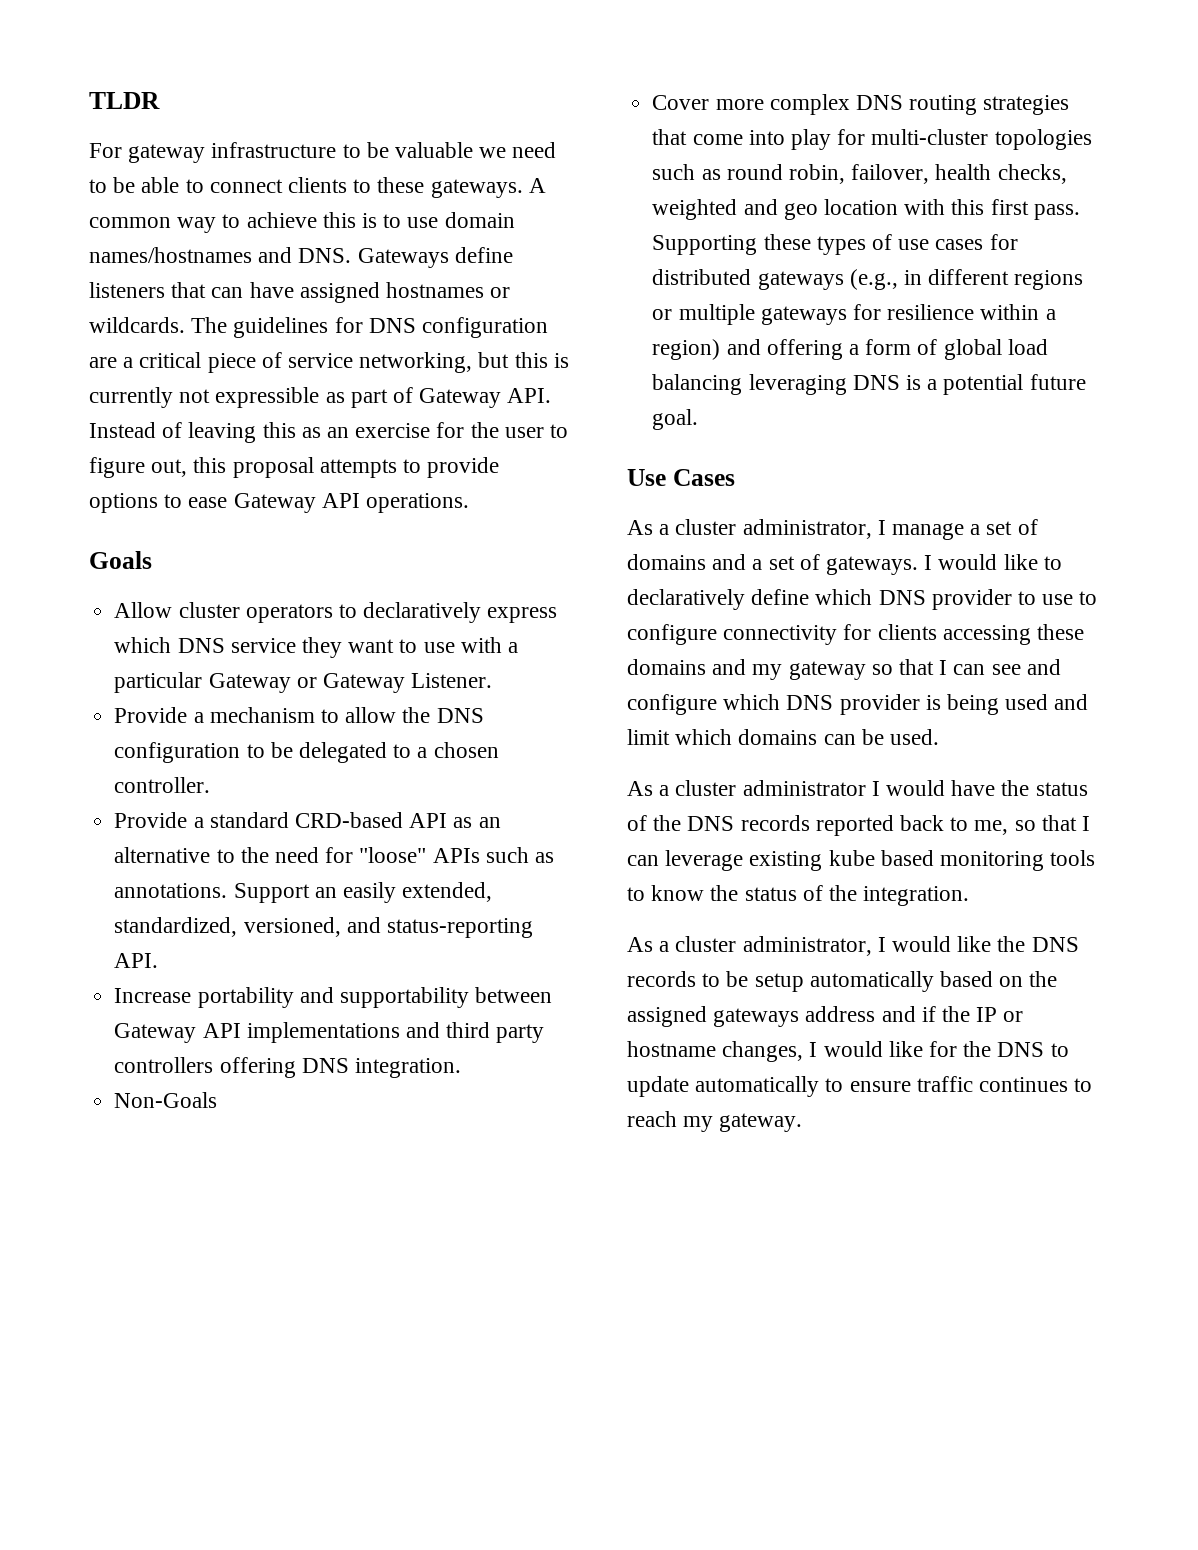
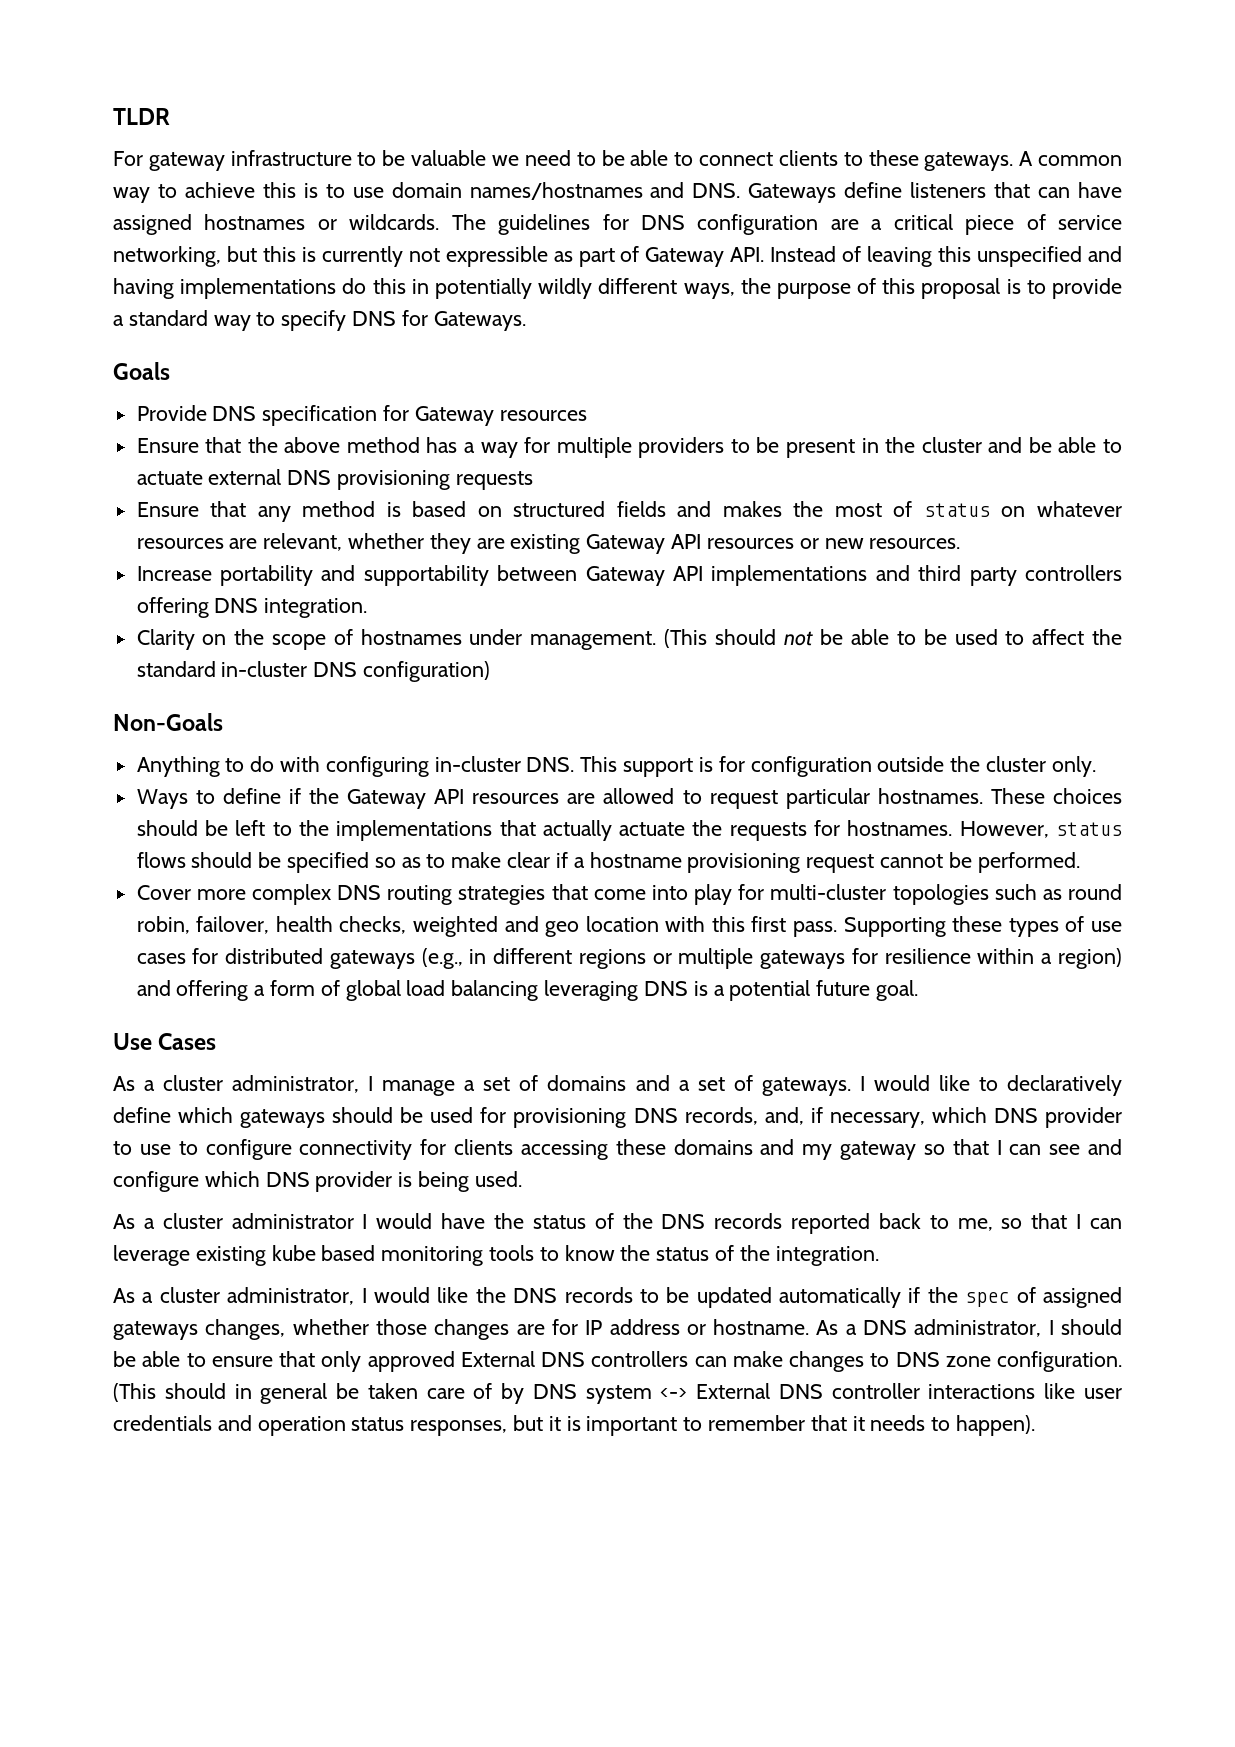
[301,422,569,438] [89,457,188,478] as an exercise for the user to figure out, -> [977,246,1123,267] [113,278,877,299] unspecified and having implementations do this in potentially wildly different ways, the purpose of
[319,459,397,478] attempts -> [1006,279,1021,294] is
[89,493,470,513] [89,551,152,569] [114,602,558,623] [114,637,518,658] [114,672,493,693] [114,707,484,723] [114,742,499,763] [114,777,211,793] [114,812,501,828] [114,847,554,863] [114,882,493,903] [114,917,533,938] [114,953,159,968] options to ease Gateway API operations. // Goals // Allow cluster operators to declaratively express which DNS service they want to use with a particular Gateway or Gateway Listener. // Provide a mechanism to allow the DNS configuration to be delegated to a chosen controller. // Provide a standard CRD-based API as an alternative to the need for "loose" APIs such as annotations. Support an easily extended, standardized, versioned, and status-reporting API. -> [113,310,526,331] [113,362,170,380] [136,405,587,426] [136,437,1122,458] [136,469,533,490] [136,501,1123,522] [136,533,961,554] a standard way to specify DNS for Gateways. // Goals // Provide DNS specification for Gateway resources // Ensure that the above method has a way for multiple providers to be present in the cluster and be able to actuate external DNS provisioning requests // Ensure that any method is based on structured fields and makes the most of status on whatever resources are relevant, whether they are existing Gateway API resources or new resources.
[114,1092,218,1108] Non-Goals -> [136,629,1122,650] [136,661,491,682] [113,713,223,731] [136,756,1096,777] [136,788,1122,809] [136,820,1122,841] [136,852,1080,873] Clarity on the scope of hostnames under management. (This should not be able to be used to affect the standard in-cluster DNS configuration) // Non-Goals // Anything to do with configuring in-cluster DNS. This support is for configuration outside the cluster only. // Ways to define if the Gateway API resources are allowed to request particular hostnames. These choices should be left to the implementations that actually actuate the requests for hostnames. However, status flows should be specified so as to make clear if a hostname provisioning request cannot be performed.
(873, 597) none -> [240,1107,987,1128] gateways should be used for provisioning DNS records, and, if necessary, which
[1005,694,1089,710] [627,729,884,745] used and limit which domains can be -> (470, 1181) none
[754,971,1058,992] [627,1006,1024,1027] [627,1041,1069,1062] [627,1076,1093,1097] [627,1111,803,1132] setup automatically based on the assigned gateways address and if the IP or hostname changes, I would like for the DNS to update automatically to ensure traffic continues to reach my gateway. -> [696,1287,1122,1308] [113,1319,1122,1340] [113,1351,1122,1372] [113,1383,1122,1404] [113,1415,1036,1436] updated automatically if the spec of assigned gateways changes, whether those changes are for IP address or hostname. As a DNS administrator, I should be able to ensure that only approved External DNS controllers can make changes to DNS zone configuration. (This should in general be taken care of by DNS system <-> External DNS controller interactions like user credentials and operation status responses, but it is important to remember that it needs to happen).

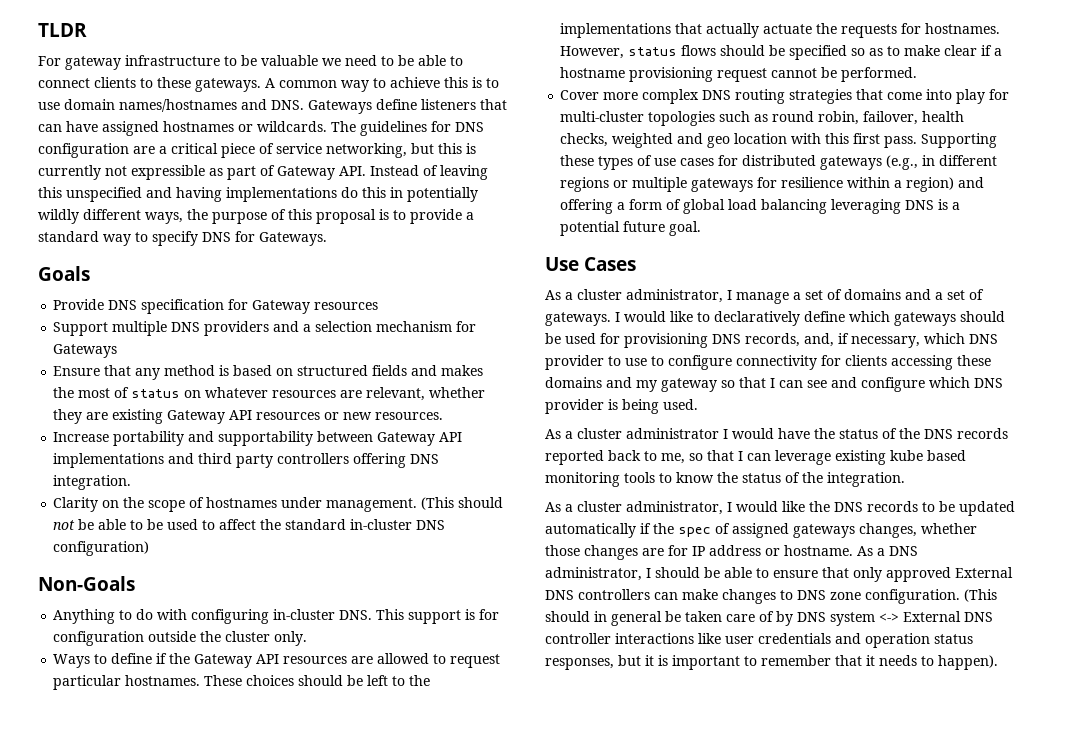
[136,437,1122,458] [136,469,533,490] Ensure that the above method has a way for multiple providers to be present in the cluster and be able to actuate external DNS provisioning requests -> [53,321,477,336] [53,344,118,358] Support multiple DNS providers and a selection mechanism for Gateways

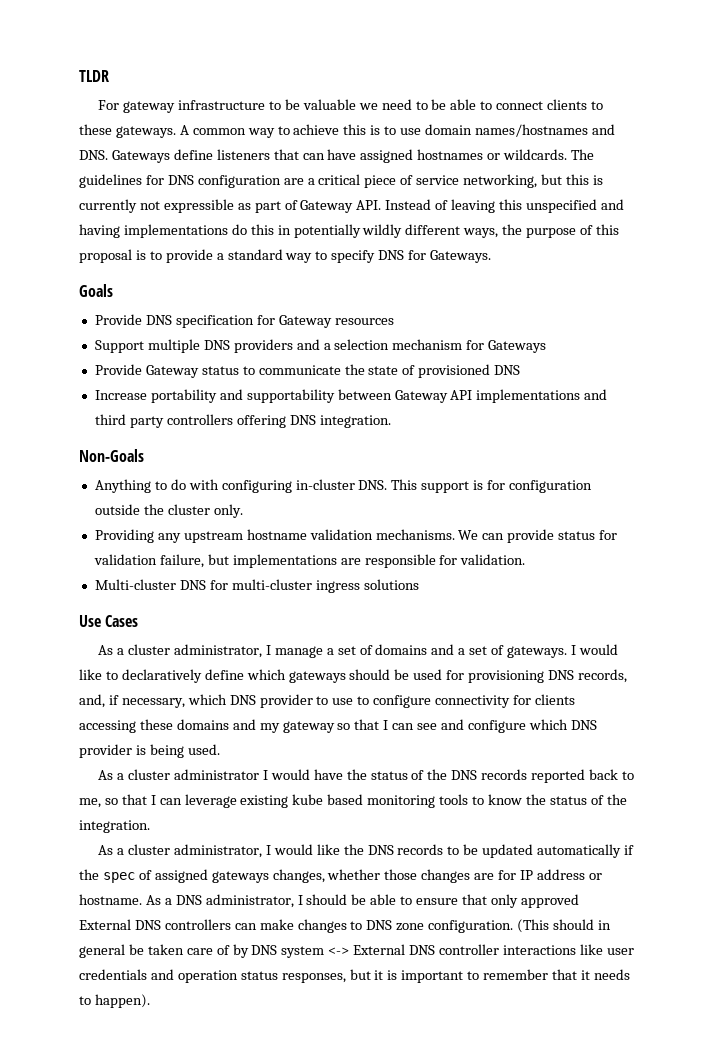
[53,365,484,380] [53,387,486,401] [53,409,444,424] Ensure that any method is based on structured fields and makes the most of status on whatever resources are relevant, whether they are existing Gateway API resources or new resources. -> [94,364,521,378] Provide Gateway status to communicate the state of provisioned DNS
[53,497,504,512] [53,519,446,530] [53,541,150,556] // Clarity on the scope of hostnames under management. (This should not be able to be used to affect the standard in-cluster DNS configuration) -> (391, 421) none
[53,653,501,668] [53,675,431,690] [560,23,1001,38] [560,45,1003,60] [560,67,918,82] [560,89,1010,104] [560,111,965,126] [560,133,998,148] [560,155,998,170] [560,177,985,192] [560,199,961,214] [560,221,702,236] Ways to define if the Gateway API resources are allowed to request particular hostnames. These choices should be left to the implementations that actually actuate the requests for hostnames. However, status flows should be specified so as to make clear if a hostname provisioning request cannot be performed. // Cover more complex DNS routing strategies that come into play for multi-cluster topologies such as round robin, failover, health checks, weighted and geo location with this first pass. Supporting these types of use cases for distributed gateways (e.g., in different regions or multiple gateways for resilience within a region) and offering a form of global load balancing leveraging DNS is a potential future goal. -> [94,529,618,543] [93,554,526,568] [94,579,419,593] Providing any upstream hostname validation mechanisms. We can provide status for validation failure, but implementations are responsible for validation. // Multi-cluster DNS for multi-cluster ingress solutions

